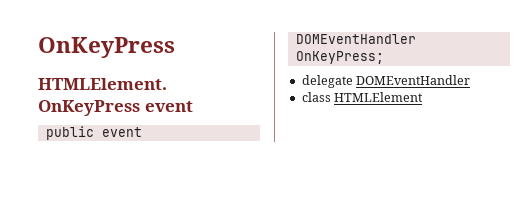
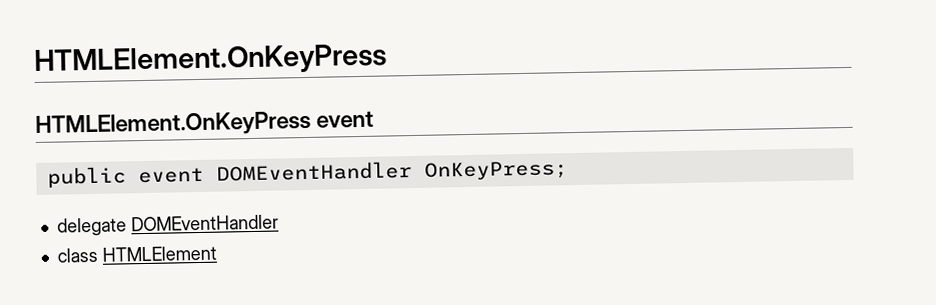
[38,37,175,58] OnKeyPress -> [34,43,387,78] HTMLElement.OnKeyPress

